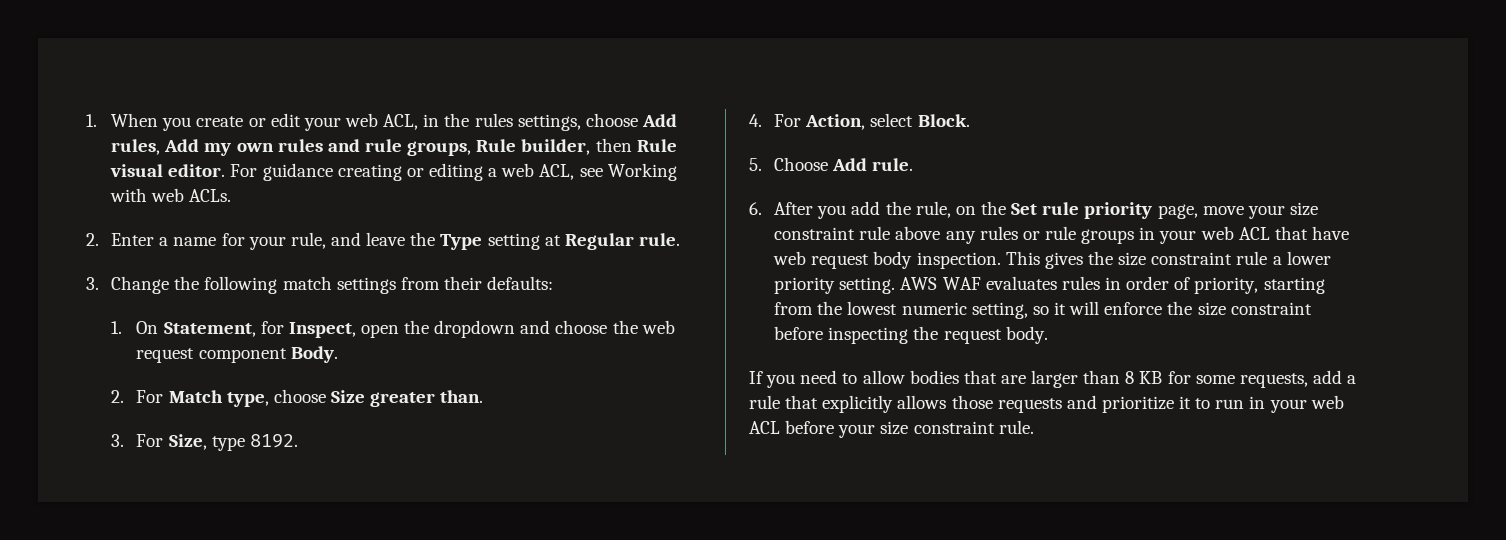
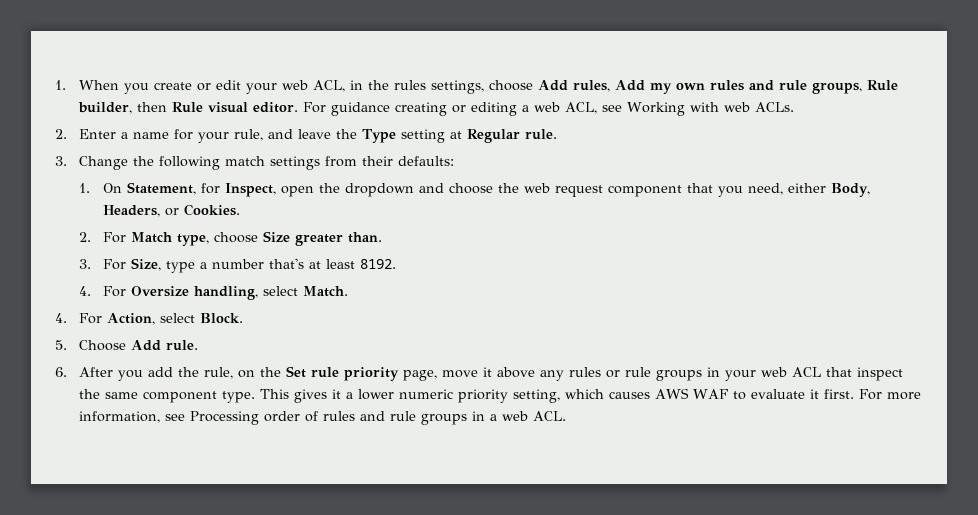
[290,346,338,363] Body. -> [687,183,871,197] [103,204,241,217] that you need, either Body, Headers, or Cookies.
[249,434,298,448] 8192. -> [200,258,397,269] [79,286,349,300] a number that's at least 8192. // 4. For Oversize handling, select Match.
[1247,202,1318,219] [774,226,891,240] your size constraint rule -> [483,367,493,377] it
[1311,226,1349,240] [773,251,1331,269] [774,276,1325,294] [774,301,1312,319] [774,326,1048,344] [749,370,1357,388] [749,395,1344,413] [749,420,1034,438] have web request body inspection. This gives the size constraint rule a lower priority setting. AWS WAF evaluates rules in order of priority, starting from the lowest numeric setting, so it will enforce the size constraint before inspecting the request body. // If you need to allow bodies that are larger than 8 KB for some requests, add a rule that explicitly allows those requests and prioritize it to run in your web ACL before your size constraint rule. -> [857,367,904,381] [79,388,922,403] [79,411,567,425] inspect the same component type. This gives it a lower numeric priority setting, which causes AWS WAF to evaluate it first. For more information, see Processing order of rules and rule groups in a web ACL.

